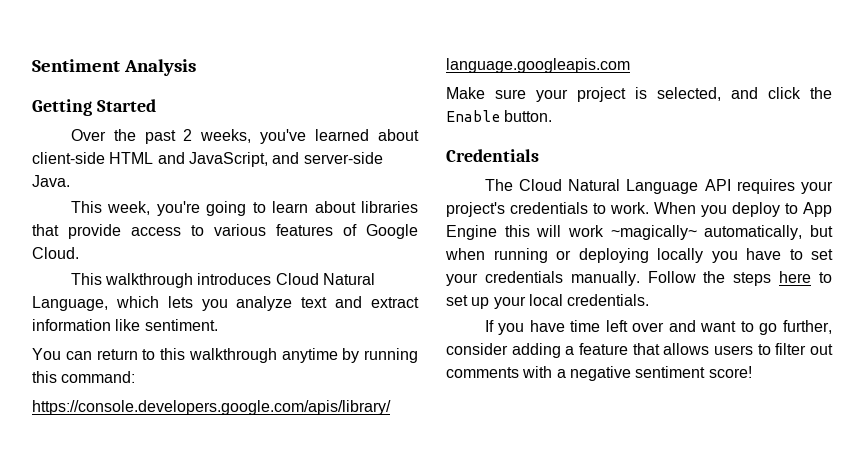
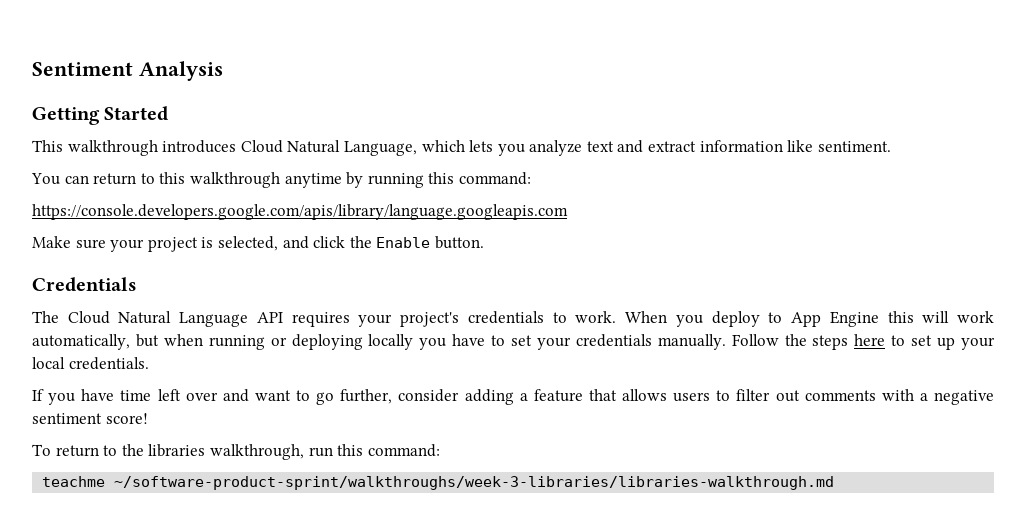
[70,129,419,144] [32,152,383,167] [32,175,70,187] [70,201,419,216] [32,224,418,239] [32,247,79,259] // Over the past 2 weeks, you've learned about client-side HTML and JavaScript, and server-side Java. // This week, you're going to learn about libraries that provide access to various features of Google Cloud. -> (169, 113) none
[610,225,697,240] ~magically~ -> (994, 317) none
(752, 372) none -> [32,444,440,460] [42,476,835,490] // To return to the libraries walkthrough, run this command: // teachme ~/software-product-sprint/walkthroughs/week-3-libraries/libraries-walkthrough.md

